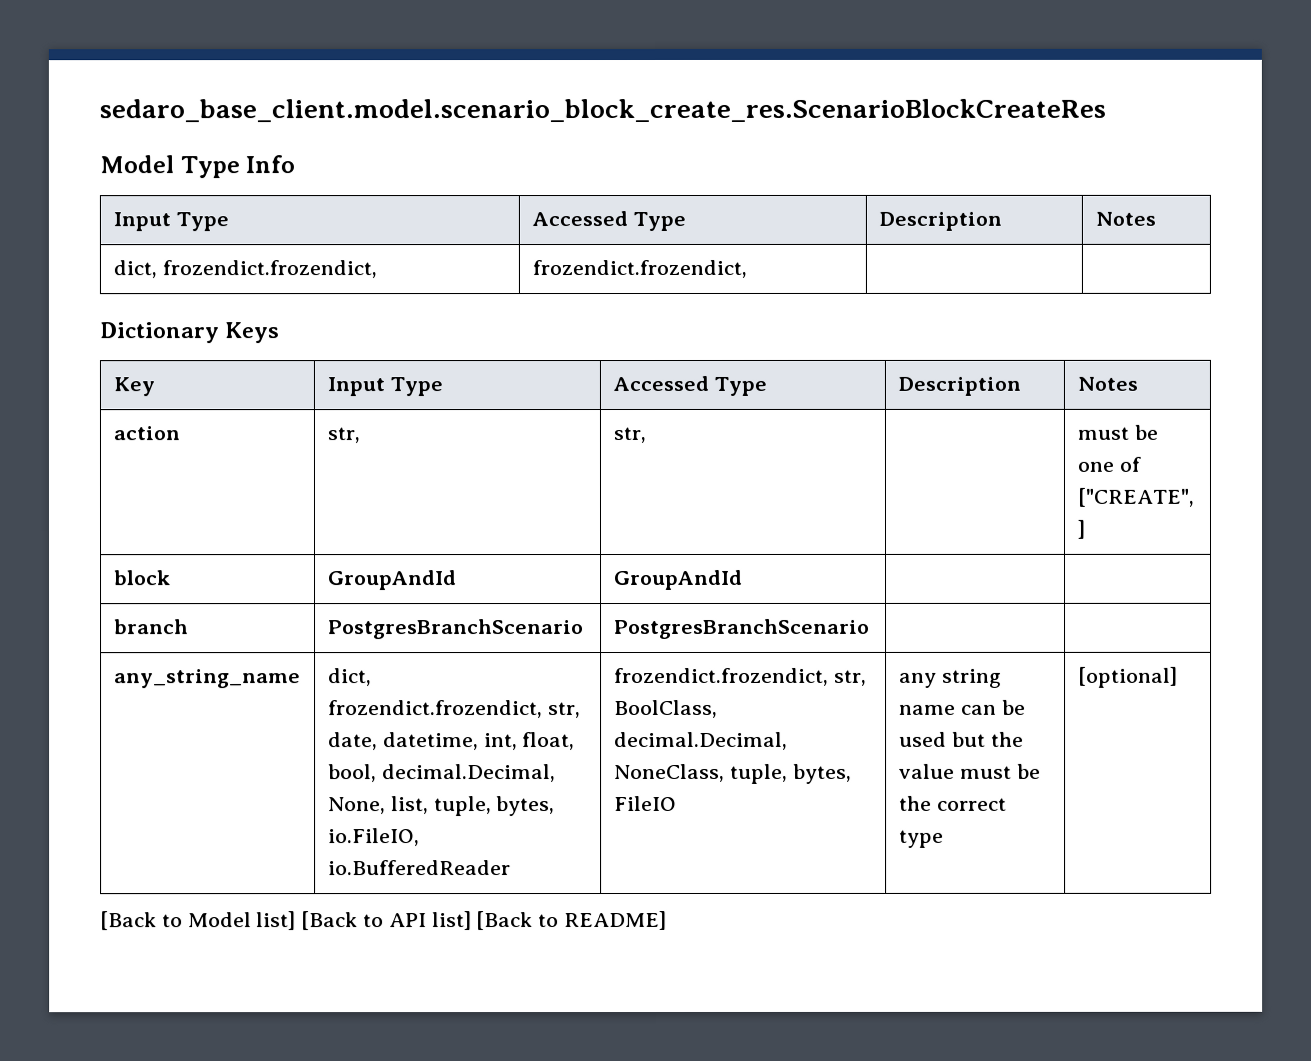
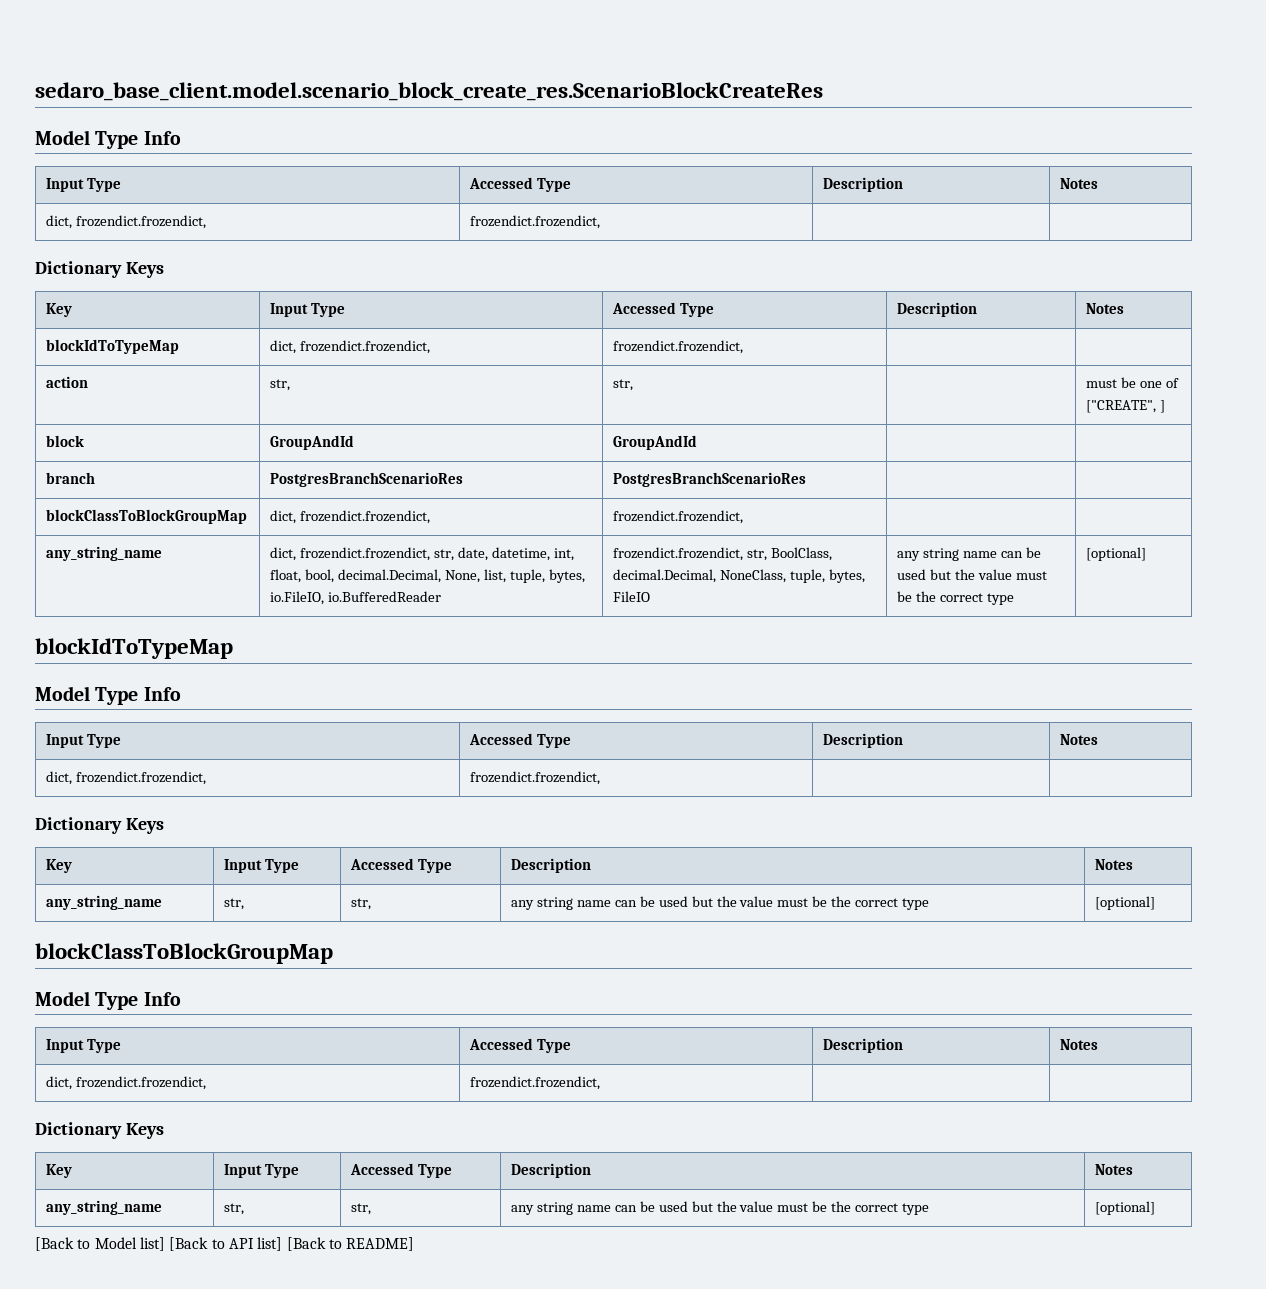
(1138, 383) none -> [46,339,180,354] [270,340,431,354] [613,340,744,354] // blockIdToTypeMap | dict, frozendict.frozendict, | frozendict.frozendict, | |
[327,619,584,640] [613,618,870,640] PostgresBranchScenario | PostgresBranchScenario -> [270,472,464,487] [613,472,807,487] [46,509,248,524] [270,510,431,524] [613,510,744,524] PostgresBranchScenarioRes | PostgresBranchScenarioRes | | // blockClassToBlockGroupMap | dict, frozendict.frozendict, | frozendict.frozendict,
(1178, 677) none -> [35,638,233,659] [35,686,181,705] [46,734,122,748] [469,733,572,748] [823,733,904,748] [1060,734,1099,745] [46,771,207,785] [470,771,601,785] [35,817,164,834] [46,859,73,873] [224,859,300,873] [350,858,453,873] [511,858,592,873] [1095,859,1134,870] [46,895,163,910] [224,898,245,910] [351,898,372,910] [511,896,930,910] [1095,896,1156,910] [35,943,333,964] [35,991,181,1010] [46,1039,122,1053] [469,1038,572,1053] [823,1038,904,1053] [1060,1039,1099,1050] [46,1076,207,1090] [470,1076,601,1090] [35,1122,164,1139] [46,1164,73,1178] [224,1164,300,1178] [350,1163,453,1178] [511,1163,592,1178] [1095,1164,1134,1175] [46,1200,163,1215] [224,1203,245,1215] [351,1203,372,1215] [511,1201,930,1215] [1095,1201,1156,1215] // blockIdToTypeMap // Model Type Info // Input Type | Accessed Type | Description | Notes // dict, frozendict.frozendict, | frozendict.frozendict, | | // Dictionary Keys // Key | Input Type | Accessed Type | Description | Notes // any_string_name | str, | str, | any string name can be used but the value must be the correct type | [optional] // blockClassToBlockGroupMap // Model Type Info // Input Type | Accessed Type | Description | Notes // dict, frozendict.frozendict, | frozendict.frozendict, | | // Dictionary Keys // Key | Input Type | Accessed Type | Description | Notes // any_string_name | str, | str, | any string name can be used but the value must be the correct type | [optional]

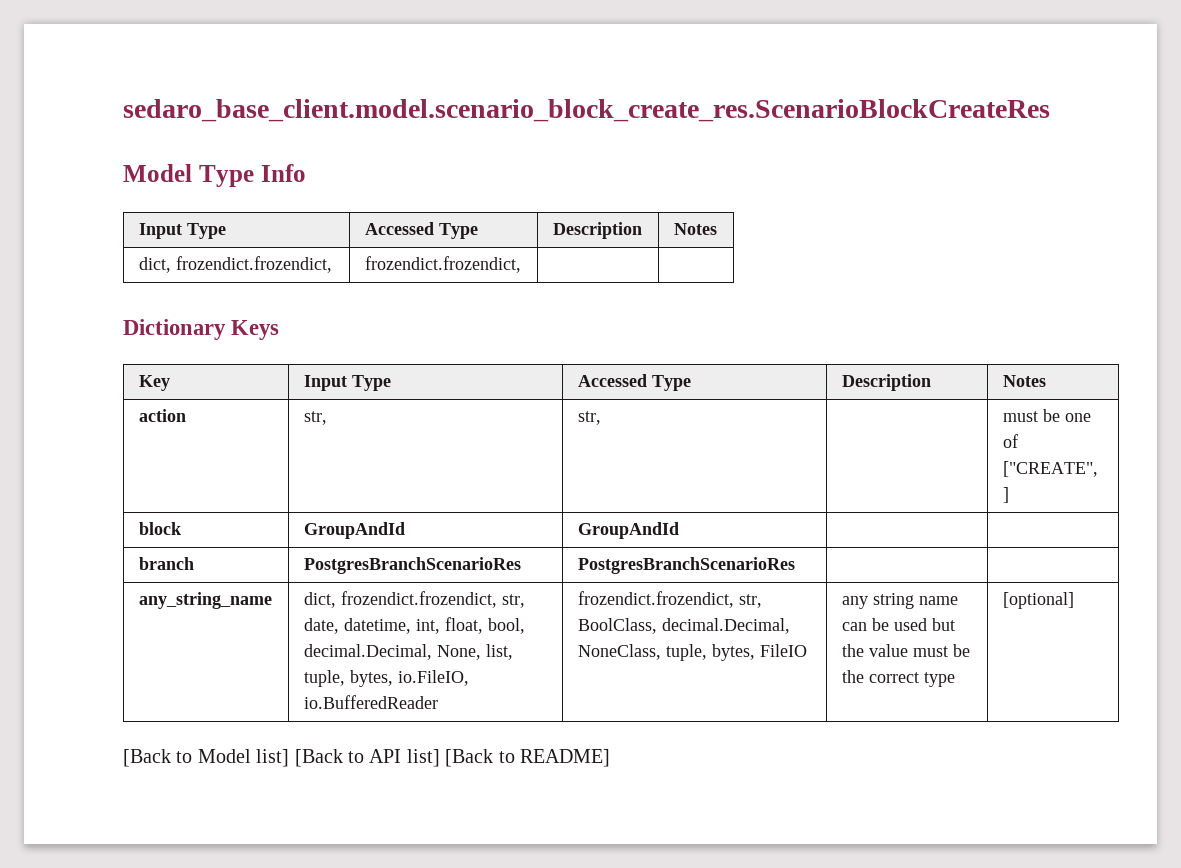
[46,339,180,354] [270,340,431,354] [613,340,744,354] // blockIdToTypeMap | dict, frozendict.frozendict, | frozendict.frozendict, | | -> (1046, 381) none
[46,509,248,524] [270,510,431,524] [613,510,744,524] // blockClassToBlockGroupMap | dict, frozendict.frozendict, | frozendict.frozendict, | | -> (795, 565) none
[35,638,233,659] [35,686,181,705] [46,734,122,748] [469,733,572,748] [823,733,904,748] [1060,734,1099,745] [46,771,207,785] [470,771,601,785] [35,817,164,834] [46,859,73,873] [224,859,300,873] [350,858,453,873] [511,858,592,873] [1095,859,1134,870] [46,895,163,910] [224,898,245,910] [351,898,372,910] [511,896,930,910] [1095,896,1156,910] [35,943,333,964] [35,991,181,1010] [46,1039,122,1053] [469,1038,572,1053] [823,1038,904,1053] [1060,1039,1099,1050] [46,1076,207,1090] [470,1076,601,1090] [35,1122,164,1139] [46,1164,73,1178] [224,1164,300,1178] [350,1163,453,1178] [511,1163,592,1178] [1095,1164,1134,1175] [46,1200,163,1215] [224,1203,245,1215] [351,1203,372,1215] [511,1201,930,1215] [1095,1201,1156,1215] // blockIdToTypeMap // Model Type Info // Input Type | Accessed Type | Description | Notes // dict, frozendict.frozendict, | frozendict.frozendict, | | // Dictionary Keys // Key | Input Type | Accessed Type | Description | Notes // any_string_name | str, | str, | any string name can be used but the value must be the correct type | [optional] // blockClassToBlockGroupMap // Model Type Info // Input Type | Accessed Type | Description | Notes // dict, frozendict.frozendict, | frozendict.frozendict, | | // Dictionary Keys // Key | Input Type | Accessed Type | Description | Notes // any_string_name | str, | str, | any string name can be used but the value must be the correct type | [optional] -> (1074, 600) none

